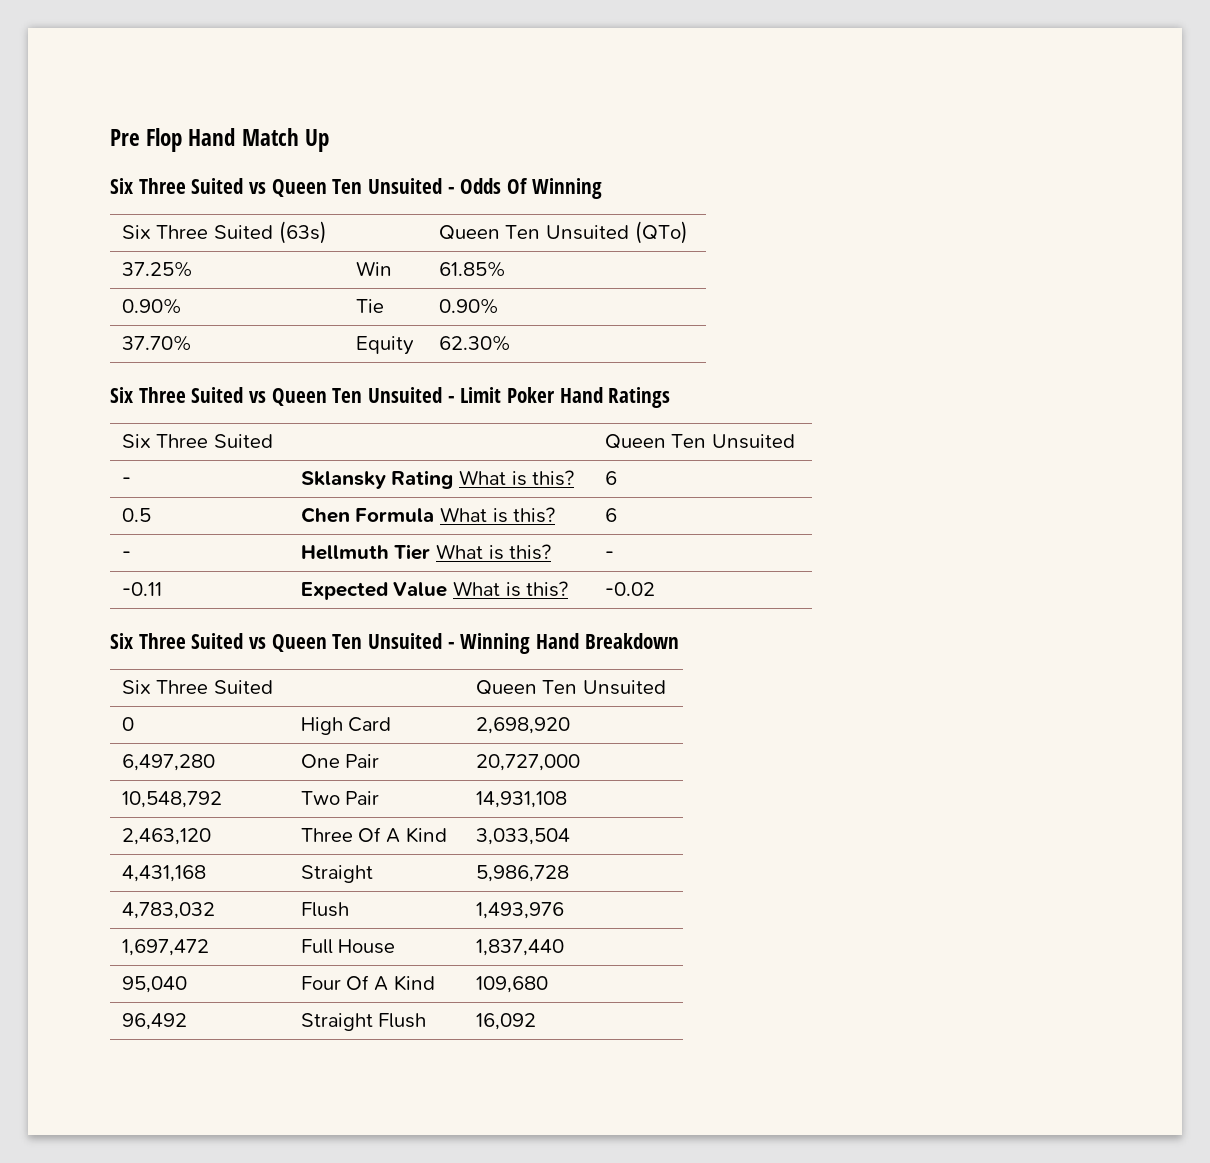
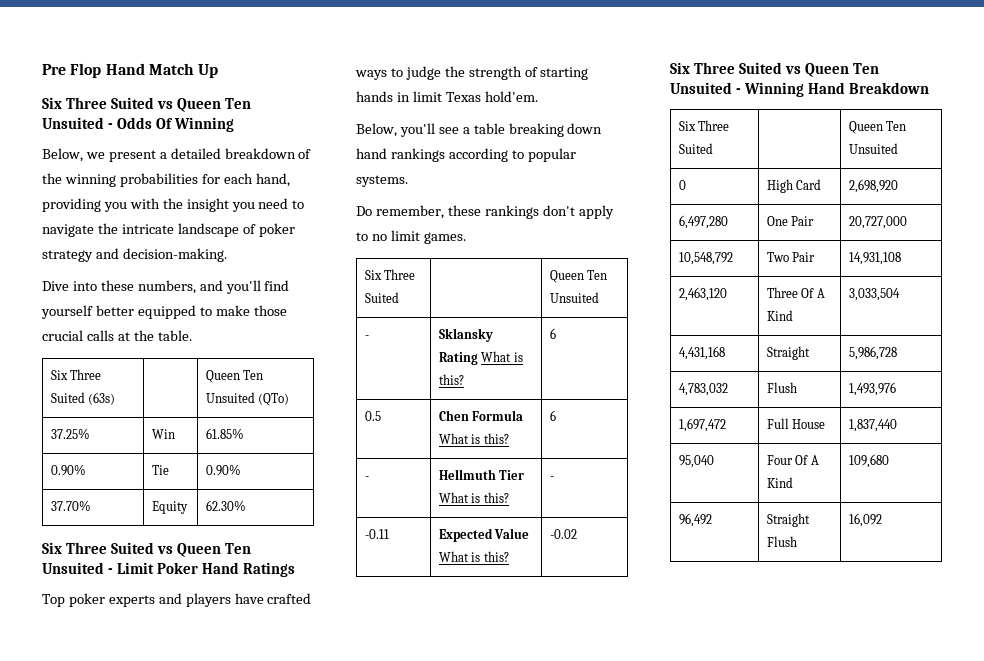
(602, 188) none -> [42,148,312,162] [42,173,290,187] [42,198,305,212] [42,223,295,237] [42,248,227,262] [42,280,290,294] [41,305,287,319] [42,330,192,341] // Below, we present a detailed breakdown of the winning probabilities for each hand, providing you with the insight you need to navigate the intricate landscape of poker strategy and decision-making. // Dive into these numbers, and you'll find yourself better equipped to make those crucial calls at the table.
(671, 397) none -> [42,593,312,607] [355,66,589,80] [356,91,538,102] [356,123,603,137] [356,148,576,162] [356,175,408,187] [356,205,614,219] [356,230,466,244] // Top poker experts and players have crafted ways to judge the strength of starting hands in limit Texas hold'em. // Below, you'll see a table breaking down hand rankings according to popular systems. // Do remember, these rankings don't apply to no limit games.

